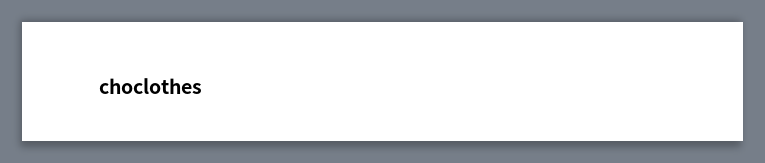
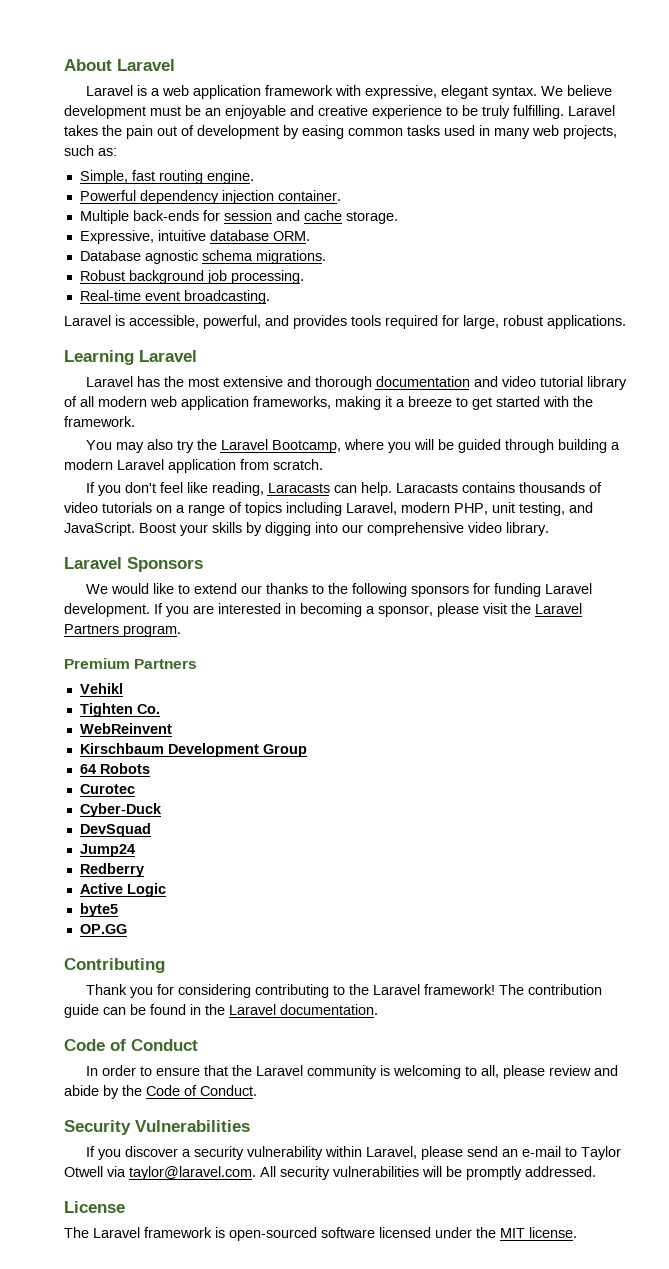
[99,78,202,94] choclothes -> [64,59,175,71] [85,85,612,99] [64,105,615,119] [64,125,617,139] [64,145,117,156] [79,170,254,184] [79,190,341,204] [79,210,398,224] [79,230,310,244] [79,250,326,264] [79,270,304,284] [79,290,270,304] [64,315,626,329] [64,350,197,365] [85,376,627,390] [64,396,593,410] [64,416,135,427] [85,439,620,453] [64,459,323,473] [85,482,602,496] [64,502,593,516] [64,522,549,536] [64,557,203,572] [85,583,592,597] [64,603,582,617] [64,624,181,637] [64,658,198,669] [79,683,123,694] [79,703,160,717] [79,723,172,734] [79,743,307,757] [79,763,150,774] [79,784,135,794] [79,803,162,817] [79,823,151,837] [79,844,135,857] [79,863,144,877] [79,883,166,897] [79,903,118,917] [79,924,127,934] [64,958,165,973] [85,984,602,998] [64,1004,378,1018] [64,1039,198,1051] [85,1065,618,1079] [64,1085,257,1099] [64,1120,250,1135] [85,1146,621,1160] [64,1166,596,1180] [64,1201,125,1213] [64,1227,577,1241] About Laravel // Laravel is a web application framework with expressive, elegant syntax. We believe development must be an enjoyable and creative experience to be truly fulfilling. Laravel takes the pain out of development by easing common tasks used in many web projects, such as: // Simple, fast routing engine. // Powerful dependency injection container. // Multiple back-ends for session and cache storage. // Expressive, intuitive database ORM. // Database agnostic schema migrations. // Robust background job processing. // Real-time event broadcasting. // Laravel is accessible, powerful, and provides tools required for large, robust applications. // Learning Laravel // Laravel has the most extensive and thorough documentation and video tutorial library of all modern web application frameworks, making it a breeze to get started with the framework. // You may also try the Laravel Bootcamp, where you will be guided through building a modern Laravel application from scratch. // If you don't feel like reading, Laracasts can help. Laracasts contains thousands of video tutorials on a range of topics including Laravel, modern PHP, unit testing, and JavaScript. Boost your skills by digging into our comprehensive video library. // Laravel Sponsors // We would like to extend our thanks to the following sponsors for funding Laravel development. If you are interested in becoming a sponsor, please visit the Laravel Partners program. // Premium Partners // Vehikl // Tighten Co. // WebReinvent // Kirschbaum Development Group // 64 Robots // Curotec // Cyber-Duck // DevSquad // Jump24 // Redberry // Active Logic // byte5 // OP.GG // Contributing // Thank you for considering contributing to the Laravel framework! The contribution guide can be found in the Laravel documentation. // Code of Conduct // In order to ensure that the Laravel community is welcoming to all, please review and abide by the Code of Conduct. // Security Vulnerabilities // If you discover a security vulnerability within Laravel, please send an e-mail to Taylor Otwell via taylor@laravel.com. All security vulnerabilities will be promptly addressed. // License // The Laravel framework is open-sourced software licensed under the MIT license.

